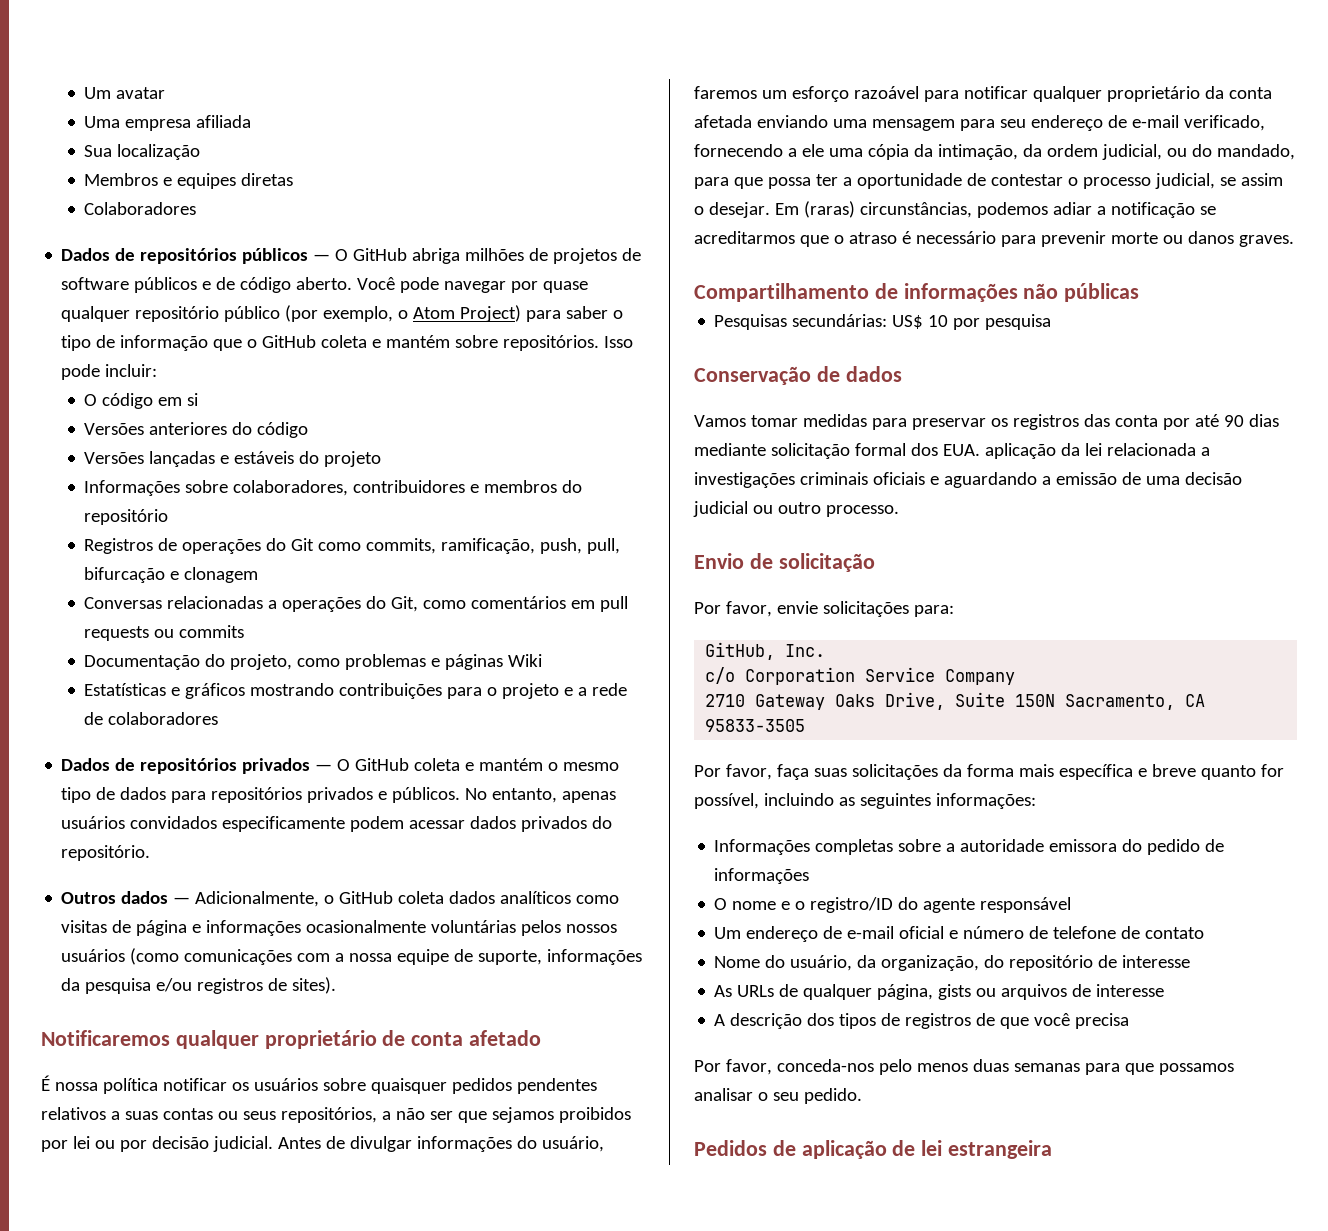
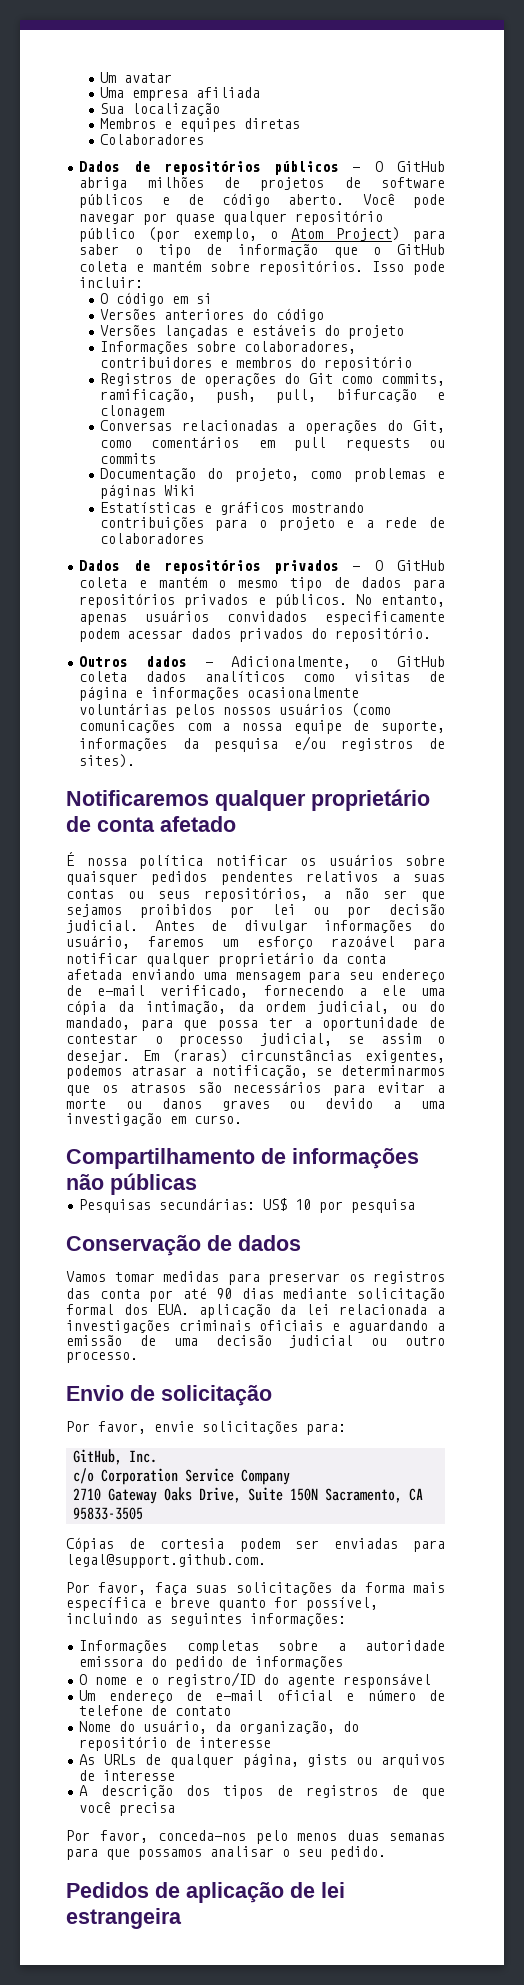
[859,202,1216,218] [694,231,1294,247] circunstâncias, podemos adiar a notificação se acreditarmos que o atraso é necessário para prevenir morte ou danos graves. -> [240,1049,445,1063] [66,1065,445,1079] [66,1081,445,1096] [66,1098,445,1111] [66,1113,242,1126] circunstâncias exigentes, podemos atrasar a notificação, se determinarmos que os atrasos são necessários para evitar a morte ou danos graves ou devido a uma investigação em curso.
(806, 725) none -> [66,1537,445,1552] [66,1554,266,1568] // Cópias de cortesia podem ser enviadas para legal@support.github.com.

